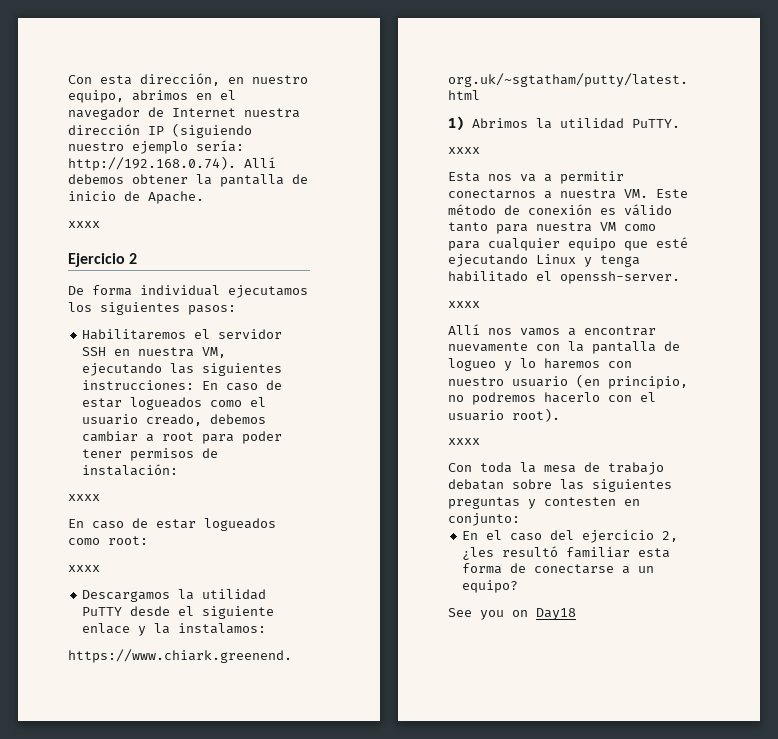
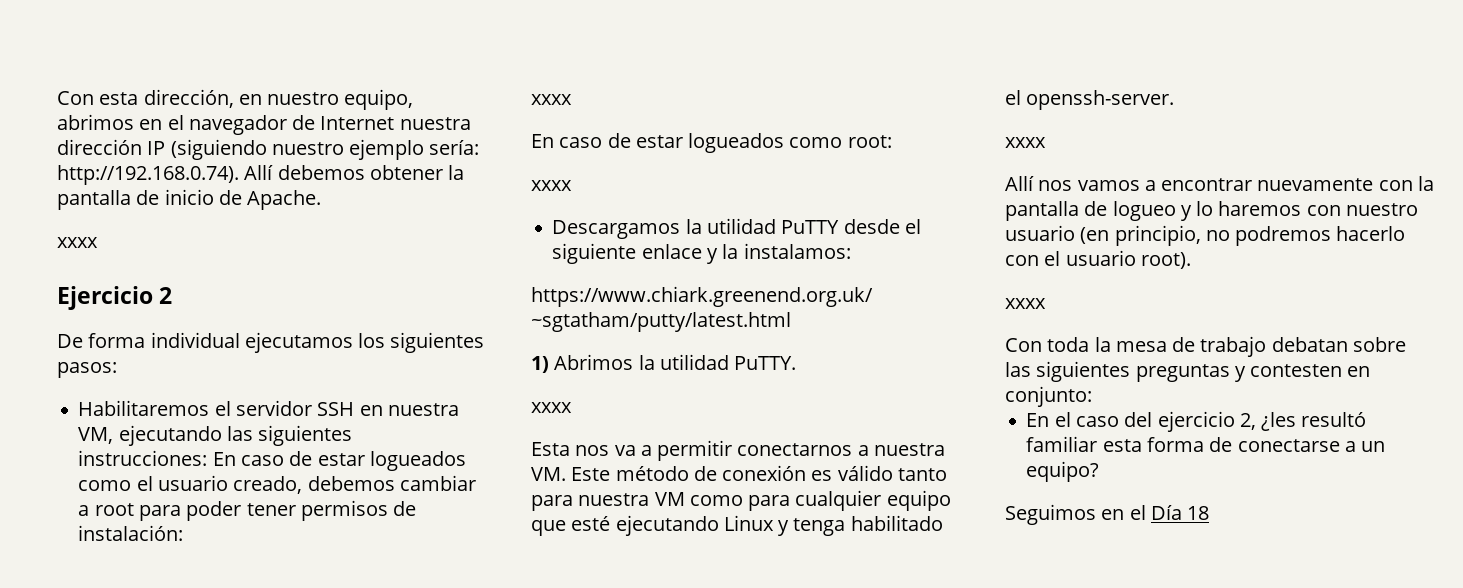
[448,608,576,620] See you on Day18 -> [1005,504,1210,525] Seguimos en el Día 18

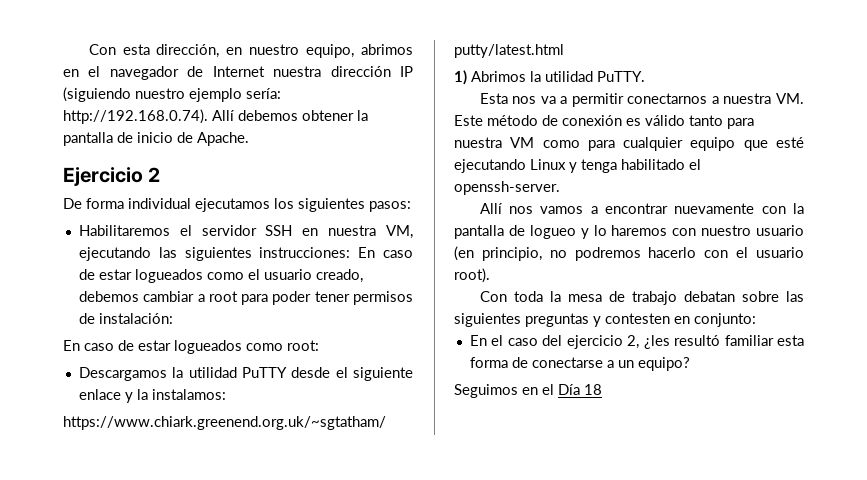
[57,237,98,248] // xxxx -> (249, 139) none
[531,94,572,105] // xxxx -> (173, 318) none
[531,180,572,191] // xxxx -> (319, 345) none
[531,402,572,413] // xxxx -> (645, 76) none
[1005,137,1046,148] // xxxx -> (560, 188) none
[1005,298,1046,309] // xxxx -> (490, 275) none

